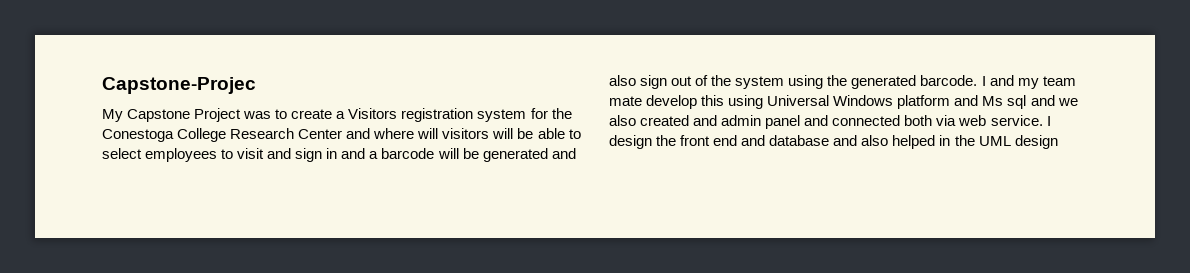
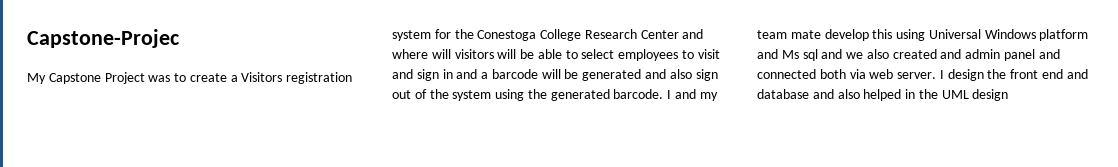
[990,115,1043,126] service. -> [897,72,937,79] server.

